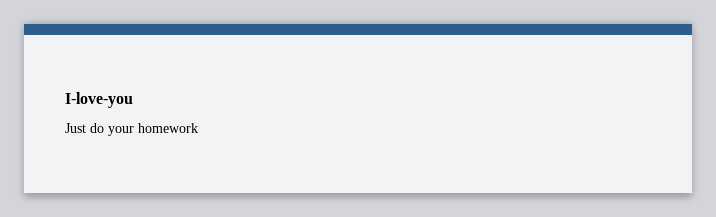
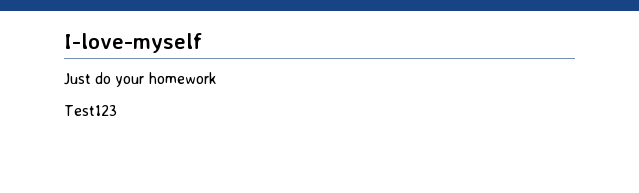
[65,92,133,108] I-love-you -> [64,33,202,53] I-love-myself
(198, 128) none -> [64,105,117,116] // Test123

